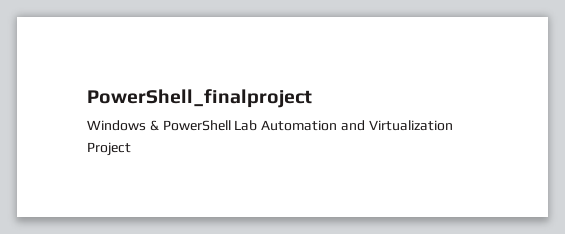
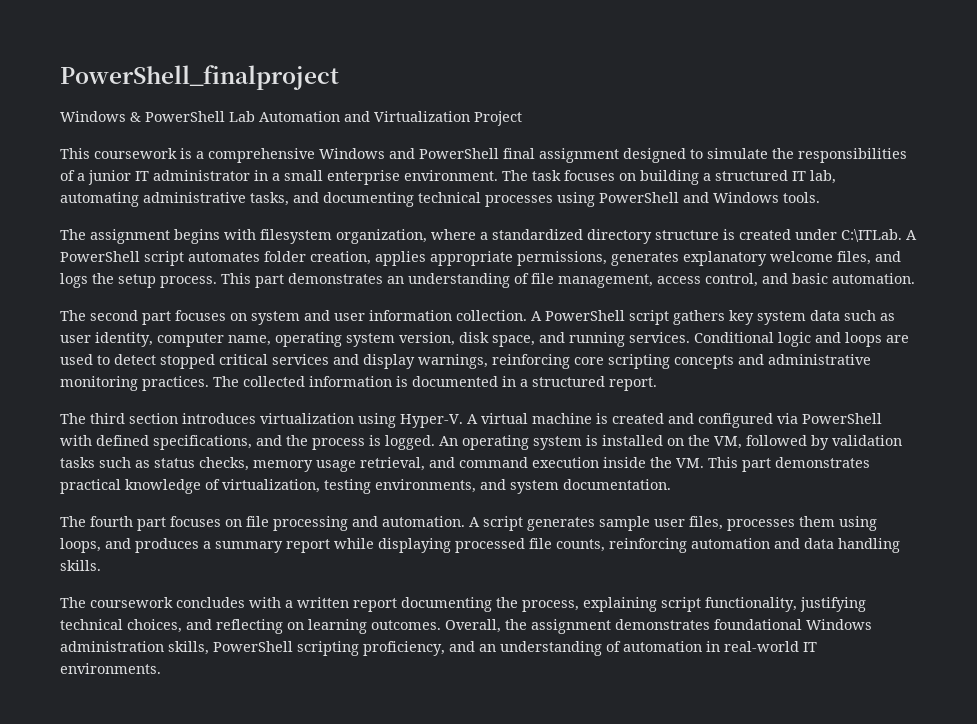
(131, 149) none -> [60,148,907,163] [60,170,836,185] [60,192,820,207] [60,229,917,244] [60,251,901,266] [60,273,915,288] [60,310,895,325] [60,332,909,347] [60,354,871,369] [60,376,657,391] [60,413,882,428] [60,435,902,450] [60,457,870,472] [60,479,671,494] [60,516,877,531] [60,538,900,553] [60,560,101,571] [60,597,866,612] [60,619,872,634] [60,641,817,656] [60,663,161,674] // This coursework is a comprehensive Windows and PowerShell final assignment designed to simulate the responsibilities of a junior IT administrator in a small enterprise environment. The task focuses on building a structured IT lab, automating administrative tasks, and documenting technical processes using PowerShell and Windows tools. // The assignment begins with filesystem organization, where a standardized directory structure is created under C:\ITLab. A PowerShell script automates folder creation, applies appropriate permissions, generates explanatory welcome files, and logs the setup process. This part demonstrates an understanding of file management, access control, and basic automation. // The second part focuses on system and user information collection. A PowerShell script gathers key system data such as user identity, computer name, operating system version, disk space, and running services. Conditional logic and loops are used to detect stopped critical services and display warnings, reinforcing core scripting concepts and administrative monitoring practices. The collected information is documented in a structured report. // The third section introduces virtualization using Hyper-V. A virtual machine is created and configured via PowerShell with defined specifications, and the process is logged. An operating system is installed on the VM, followed by validation tasks such as status checks, memory usage retrieval, and command execution inside the VM. This part demonstrates practical knowledge of virtualization, testing environments, and system documentation. // The fourth part focuses on file processing and automation. A script generates sample user files, processes them using loops, and produces a summary report while displaying processed file counts, reinforcing automation and data handling skills. // The coursework concludes with a written report documenting the process, explaining script functionality, justifying technical choices, and reflecting on learning outcomes. Overall, the assignment demonstrates foundational Windows administration skills, PowerShell scripting proficiency, and an understanding of automation in real-world IT environments.

